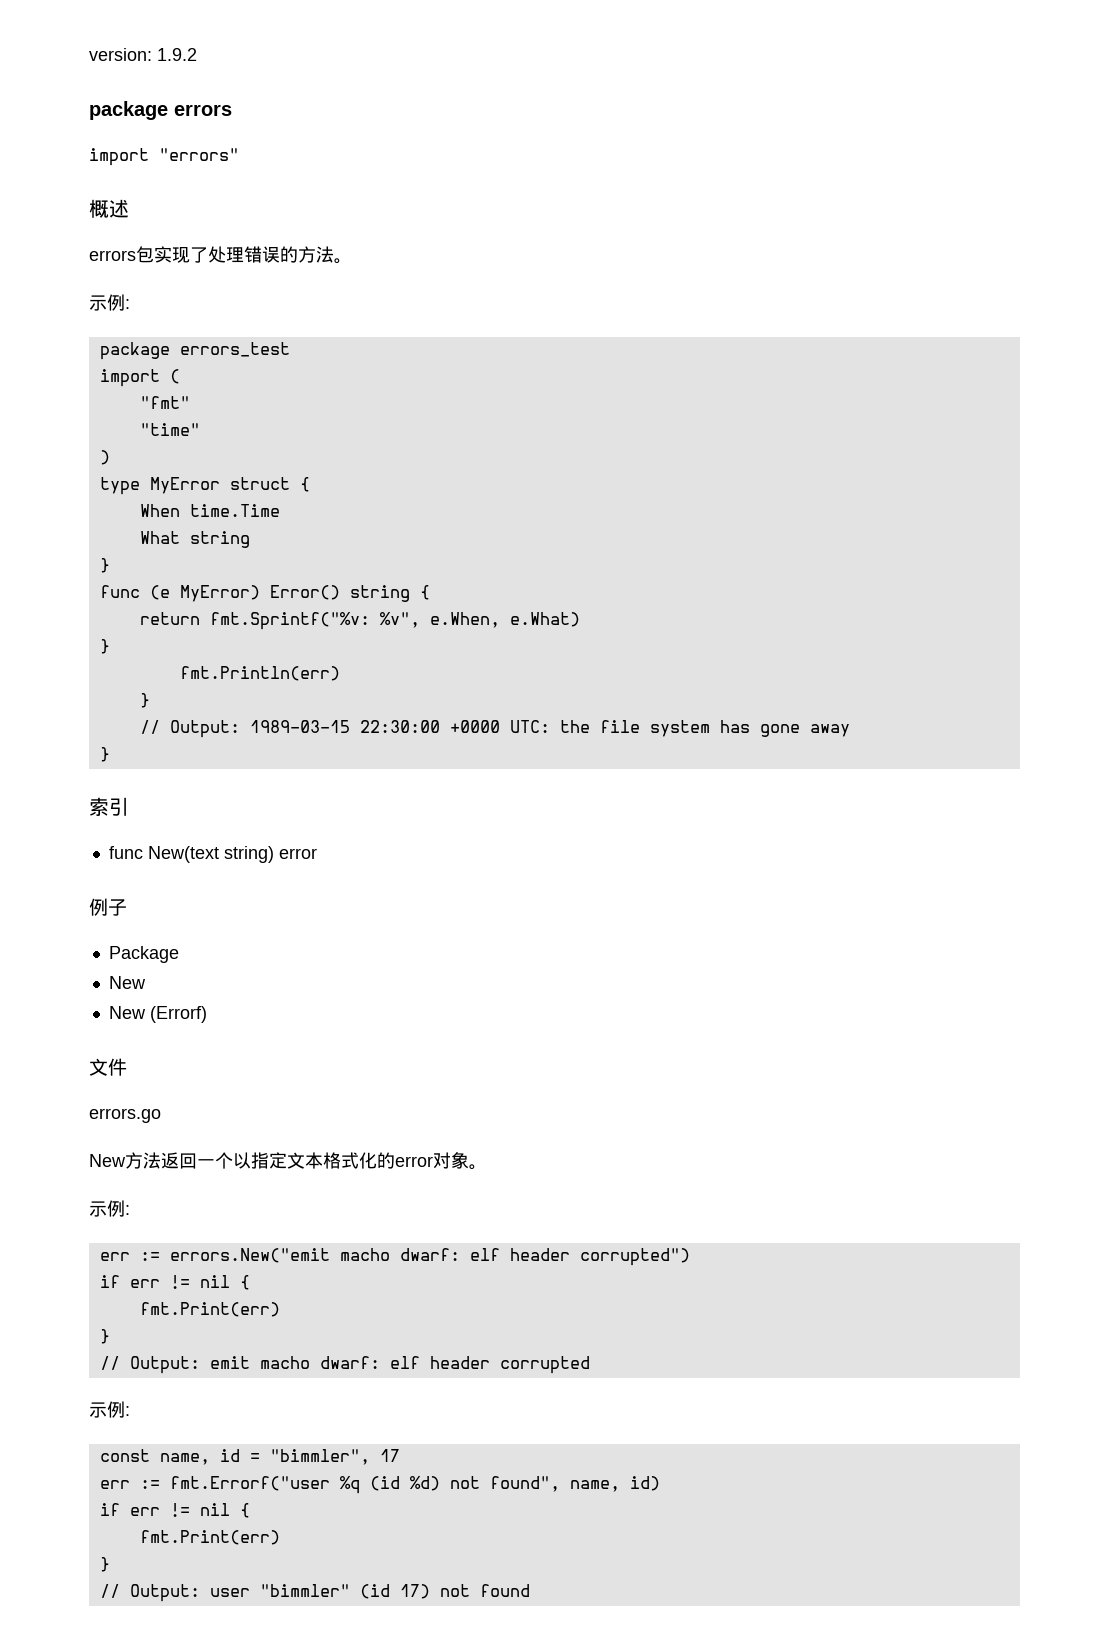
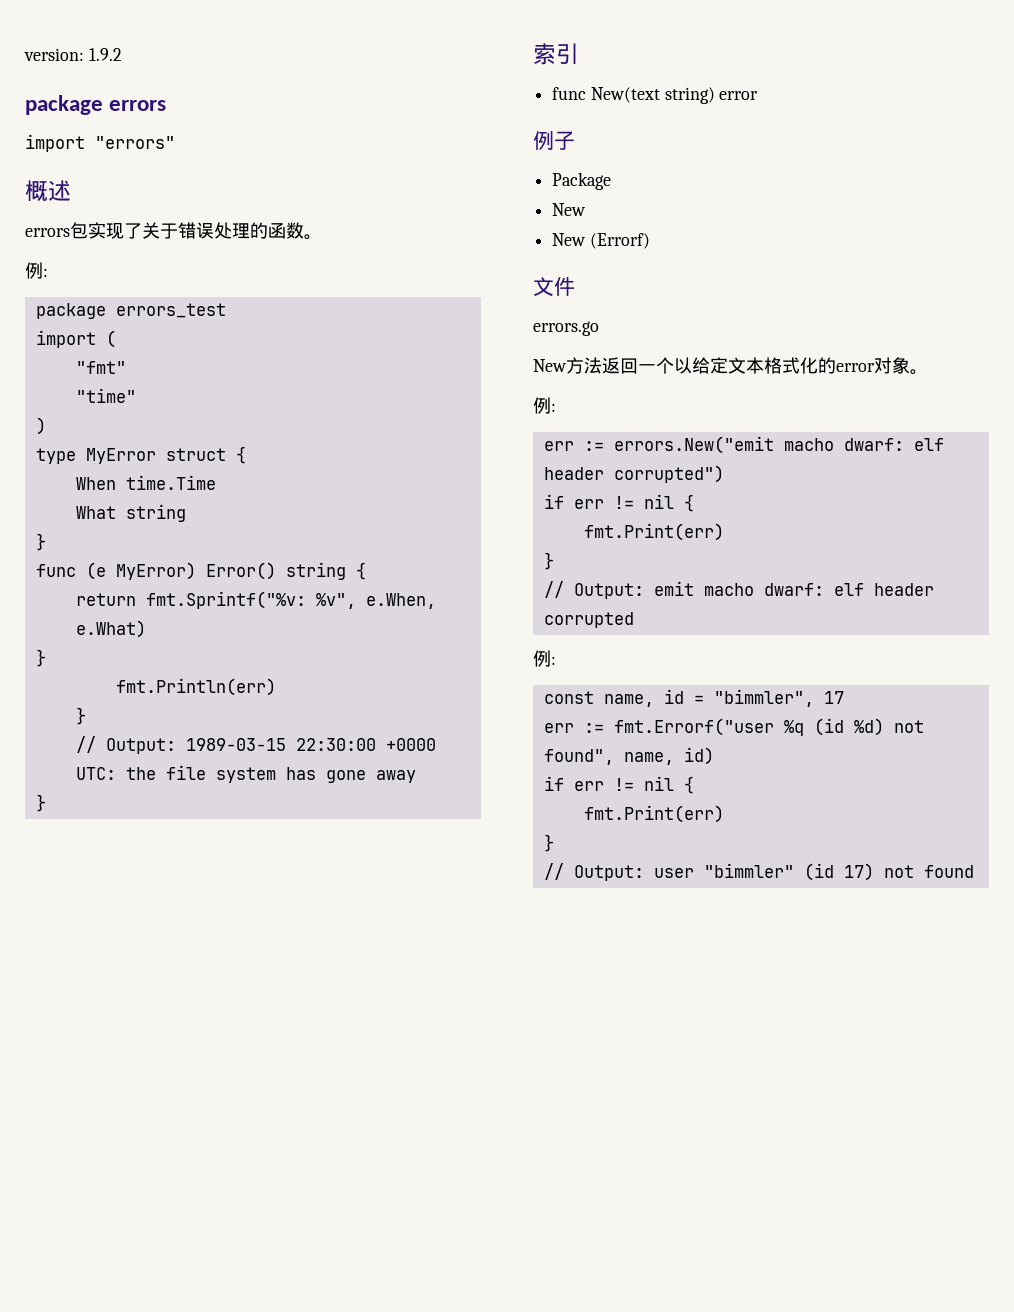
[208,246,352,264] [89,295,107,311] 处理错误的方法。 // 示 -> [142,222,322,240] 关于错误处理的函数。 //
[251,1152,269,1169] 指 -> [692,357,710,374] 给
[89,1201,107,1217] 示 -> (928, 372) none
[89,1402,107,1418] 示 -> (634, 620) none

